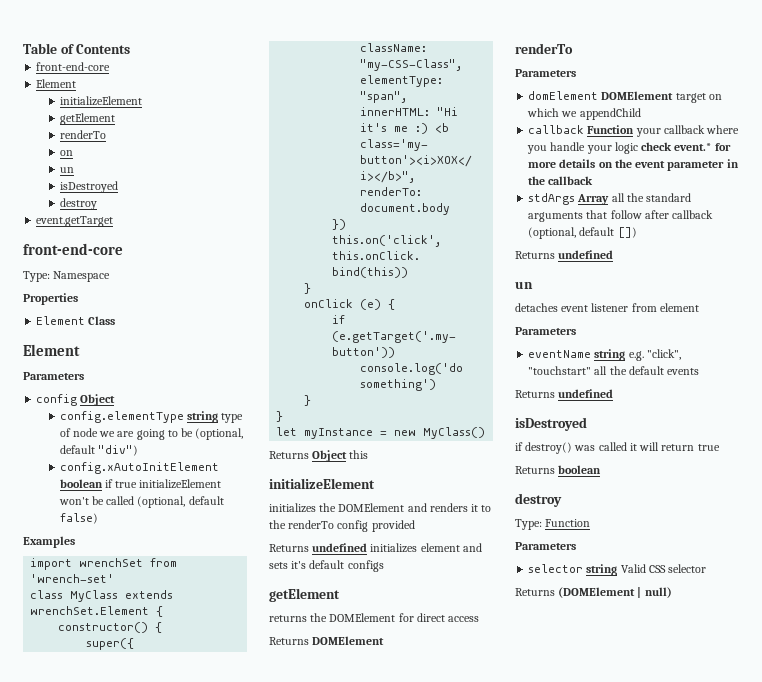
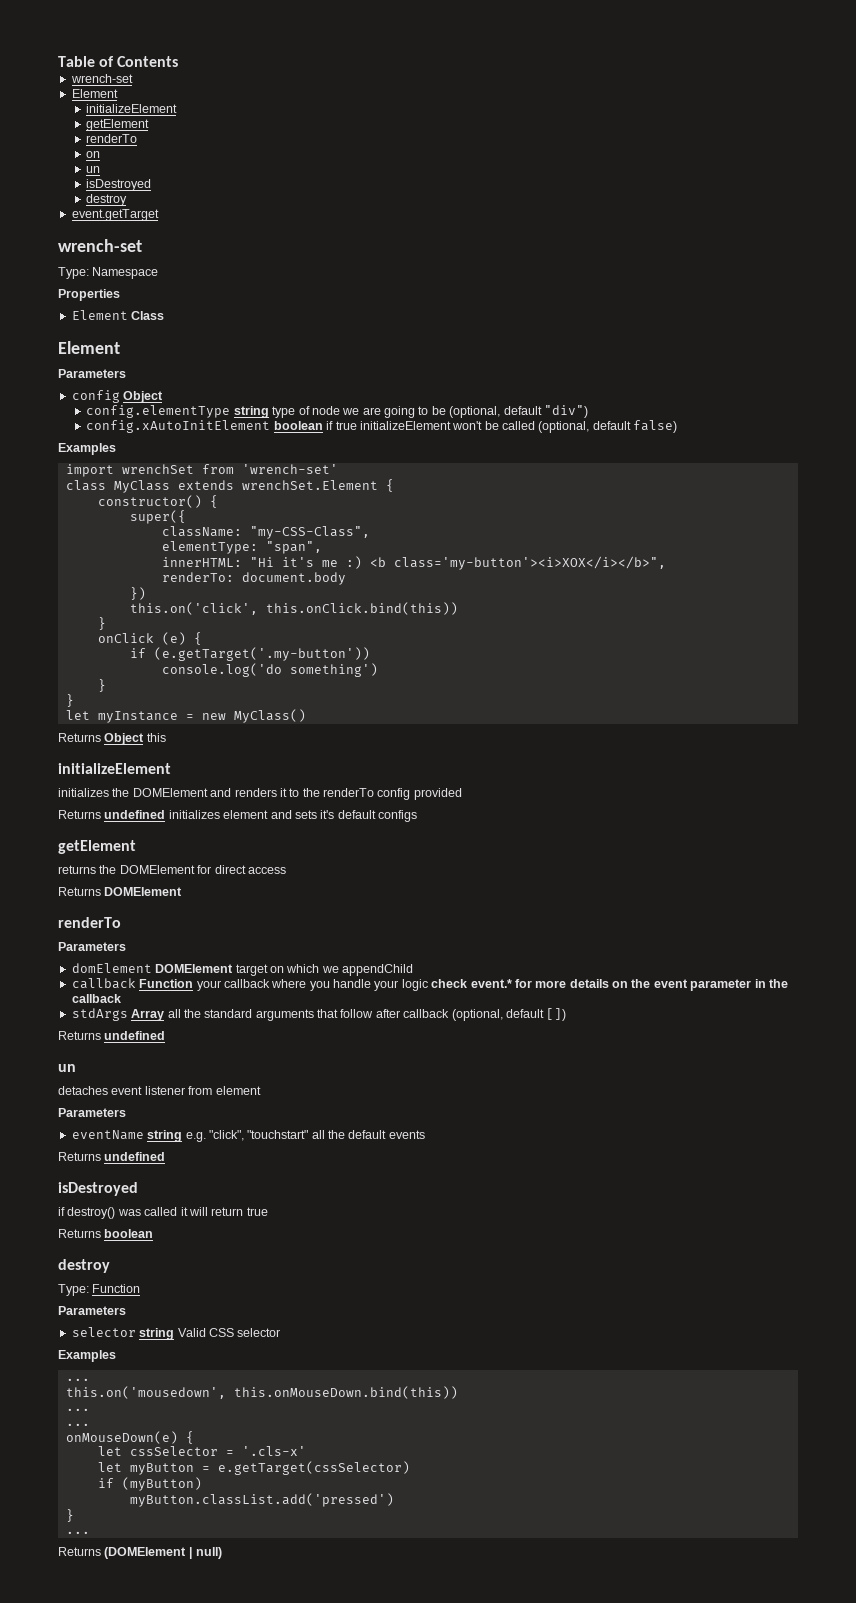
[36,62,111,71] front-end-core -> [70,74,133,83] wrench-set
[23,243,123,255] front-end-core -> [58,239,142,252] wrench-set
(707, 568) none -> [58,1350,116,1362] [65,1378,90,1381] [65,1386,458,1399] [65,1408,90,1411] [65,1423,90,1426] [65,1431,194,1444] [97,1446,306,1456] [97,1461,410,1475] [97,1477,202,1491] [129,1493,394,1507] [65,1509,74,1522] [65,1531,90,1534] // Examples // ... // this.on('mousedown', this.onMouseDown.bind(this)) // ... // ... // onMouseDown(e) { // let cssSelector = '.cls-x' // let myButton = e.getTarget(cssSelector) // if (myButton) // myButton.classList.add('pressed') // } // ...

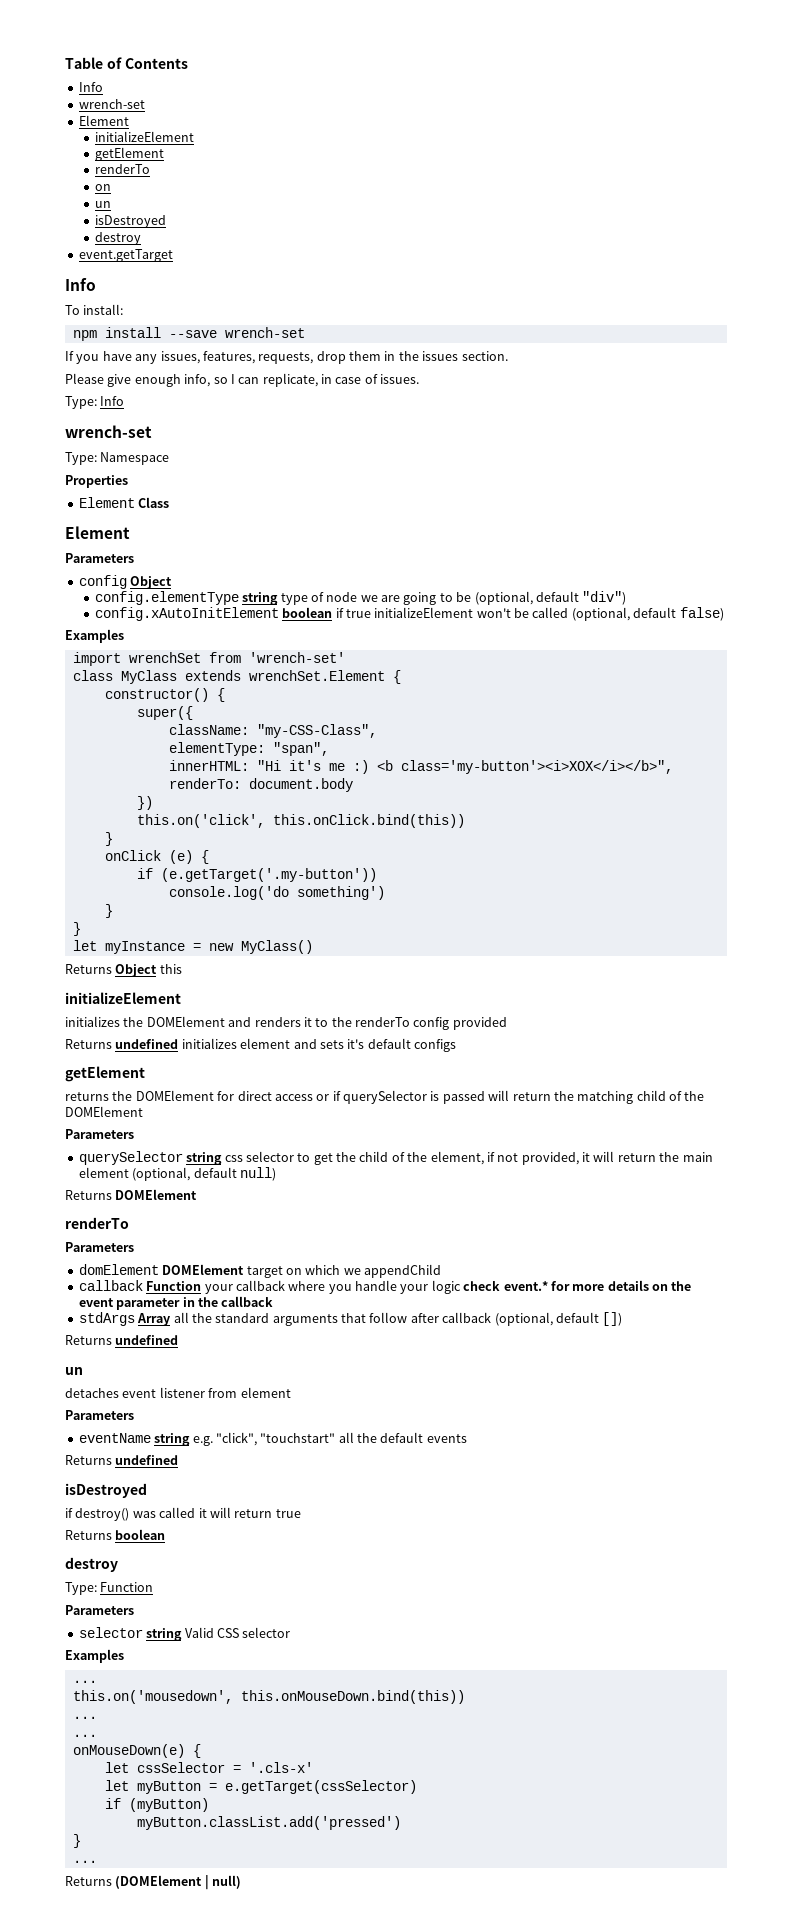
(179, 61) none -> [78,82,103,92] // Info
(159, 215) none -> [65,278,96,291] [65,304,124,315] [72,327,305,341] [65,351,508,364] [65,373,420,387] [65,396,125,409] // Info // To install: // npm install --save wrench-set // If you have any issues, features, requests, drop them in the issues section. // Please give enough info, so I can replicate, in case of issues. // Type: Info
(286, 870) none -> [316,1090,705,1104] [65,1106,143,1117] [65,1129,134,1139] [78,1151,713,1165] [78,1167,276,1181] or if querySelector is passed will return the matching child of the DOMElement // Parameters // querySelector string css selector to get the child of the element, if not provided, it will return the main element (optional, default null)

